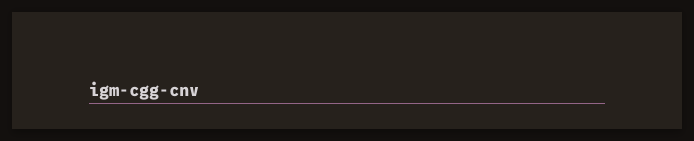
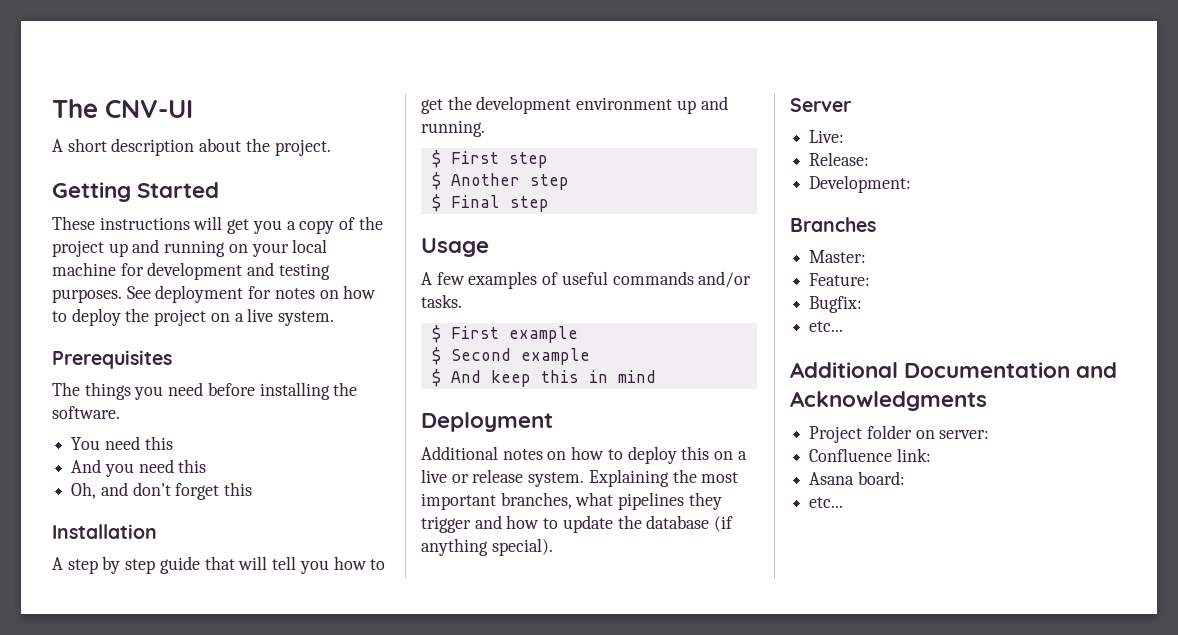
[89,81,199,100] igm-cgg-cnv -> [52,99,194,118] [52,138,331,156] [52,182,220,202] [52,216,383,234] [52,239,328,257] [52,262,330,280] [52,285,377,303] [52,308,335,326] [52,350,172,369] [52,382,358,400] [52,406,120,419] [71,436,173,450] [71,459,207,477] [71,482,253,500] [52,524,157,539] [52,556,386,574] [421,96,728,114] [421,120,485,137] [431,150,548,168] [431,172,569,190] [431,194,549,212] [421,238,489,257] [421,271,752,289] [421,294,462,308] [431,325,578,343] [431,347,590,365] [431,369,656,387] [421,412,553,432] [421,446,747,464] [421,469,739,487] [421,492,722,510] [421,515,734,533] [421,538,553,556] [790,98,852,112] [809,130,845,143] [809,152,870,166] [809,175,912,193] [790,217,876,232] [809,250,867,263] [809,273,871,286] [809,296,863,313] [809,321,844,332] [790,362,1118,378] [790,391,987,411] [809,425,990,443] [809,448,931,462] [809,471,905,485] [809,497,844,508] The CNV-UI // A short description about the project. // Getting Started // These instructions will get you a copy of the project up and running on your local machine for development and testing purposes. See deployment for notes on how to deploy the project on a live system. // Prerequisites // The things you need before installing the software. // You need this // And you need this // Oh, and don't forget this // Installation // A step by step guide that will tell you how to get the development environment up and running. // $ First step // $ Another step // $ Final step // Usage // A few examples of useful commands and/or tasks. // $ First example // $ Second example // $ And keep this in mind // Deployment // Additional notes on how to deploy this on a live or release system. Explaining the most important branches, what pipelines they trigger and how to update the database (if anything special). // Server // Live: // Release: // Development: // Branches // Master: // Feature: // Bugfix: // etc... // Additional Documentation and Acknowledgments // Project folder on server: // Confluence link: // Asana board: // etc...

